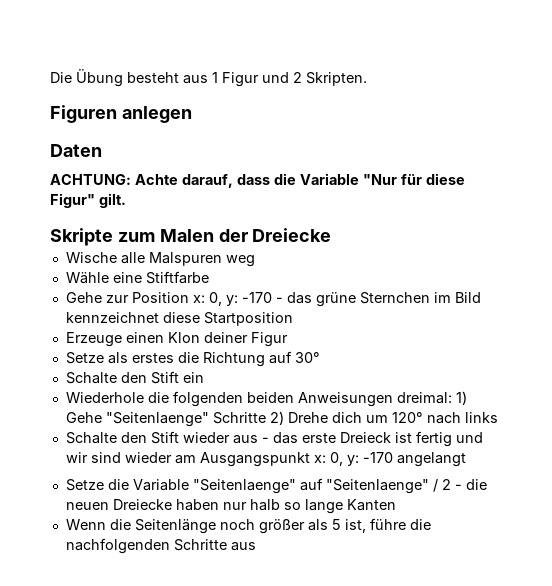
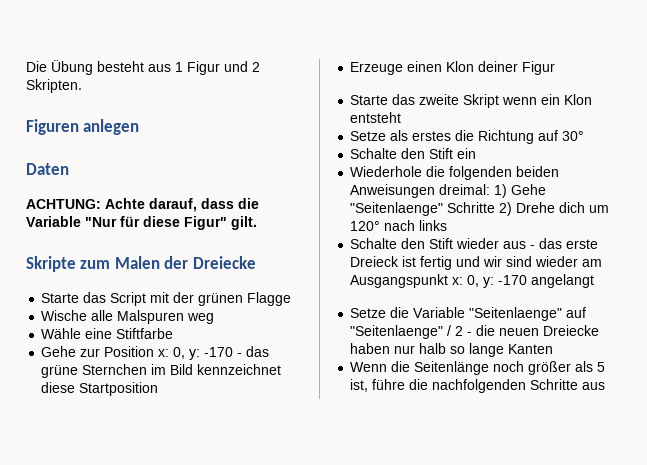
(332, 235) none -> [41,292,292,306] // Starte das Script mit der grünen Flagge
(288, 339) none -> [350,94,593,108] [350,112,402,123] // Starte das zweite Skript wenn ein Klon entsteht

